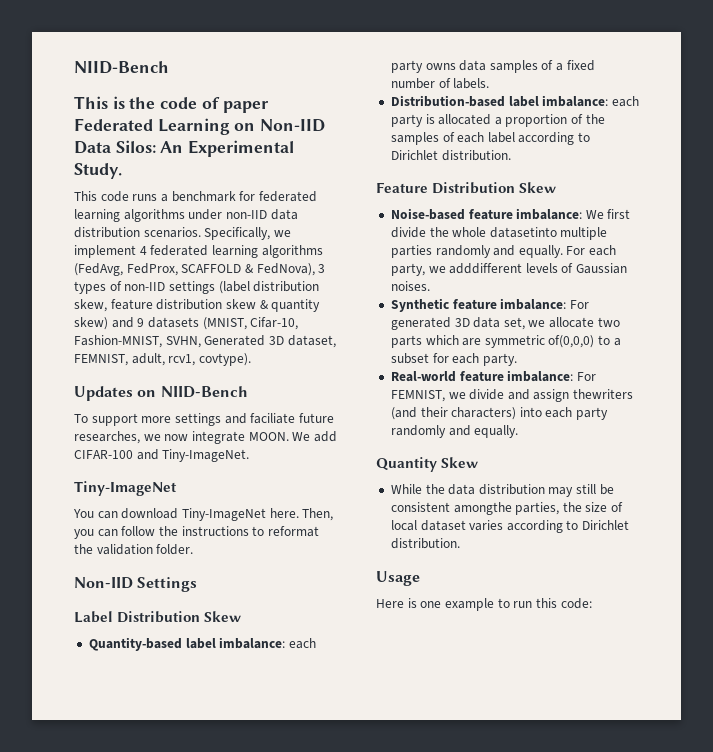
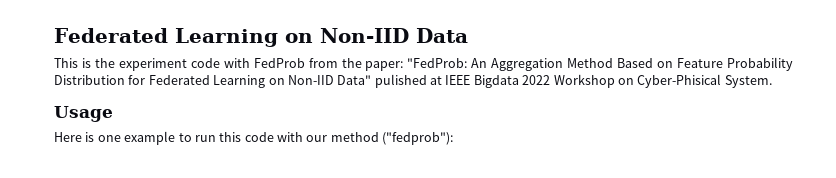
[74,61,169,74] [74,96,269,113] NIID-Bench // This is the code of paper -> (54, 35) none
[115,140,295,157] [74,163,122,179] [74,191,317,202] [74,209,298,222] [74,227,291,240] [74,245,323,258] [74,263,326,276] [74,281,320,294] [74,299,321,312] [74,317,299,330] [74,335,336,348] [74,353,251,366] [74,386,248,401] [74,413,334,426] [74,431,337,444] [74,449,250,462] [74,481,177,496] [73,508,334,521] [74,526,319,539] [74,544,194,555] [74,577,198,592] [74,611,242,623] [88,637,316,651] [390,60,595,73] [390,78,490,89] [390,95,639,107] [390,114,605,127] [390,132,591,145] [390,150,511,161] [376,182,557,194] [390,208,631,220] [390,227,608,240] [390,245,617,258] [390,263,628,276] [390,281,430,291] [390,298,589,312] [390,317,620,330] [390,335,621,348] [390,353,517,366] [390,370,596,382] [390,389,634,402] [390,407,609,420] [390,425,519,438] [376,457,479,472] [390,484,614,497] [390,502,624,515] [390,520,630,533] [390,538,460,549] Silos: An Experimental Study. // This code runs a benchmark for federated learning algorithms under non-IID data distribution scenarios. Specifically, we implement 4 federated learning algorithms (FedAvg, FedProx, SCAFFOLD & FedNova), 3 types of non-IID settings (label distribution skew, feature distribution skew & quantity skew) and 9 datasets (MNIST, Cifar-10, Fashion-MNIST, SVHN, Generated 3D dataset, FEMNIST, adult, rcv1, covtype). // Updates on NIID-Bench // To support more settings and faciliate future researches, we now integrate MOON. We add CIFAR-100 and Tiny-ImageNet. // Tiny-ImageNet // You can download Tiny-ImageNet here. Then, you can follow the instructions to reformat the validation folder. // Non-IID Settings // Label Distribution Skew // Quantity-based label imbalance: each party owns data samples of a fixed number of labels. // Distribution-based label imbalance: each party is allocated a proportion of the samples of each label according to Dirichlet distribution. // Feature Distribution Skew // Noise-based feature imbalance: We first divide the whole datasetinto multiple parties randomly and equally. For each party, we adddifferent levels of Gaussian noises. // Synthetic feature imbalance: For generated 3D data set, we allocate two parts which are symmetric of(0,0,0) to a subset for each party. // Real-world feature imbalance: For FEMNIST, we divide and assign thewriters (and their characters) into each party randomly and equally. // Quantity Skew // While the data distribution may still be consistent amongthe parties, the size of local dataset varies according to Dirichlet distribution. -> [54,57,794,71] [54,74,772,88] // This is the experiment code with FedProb from the paper: "FedProb: An Aggregation Method Based on Feature Probability Distribution for Federated Learning on Non-IID Data" pulished at IEEE Bigdata 2022 Workshop on Cyber-Phisical System.
[560,598,592,609] code: -> [244,132,454,145] code with our method ("fedprob"):

